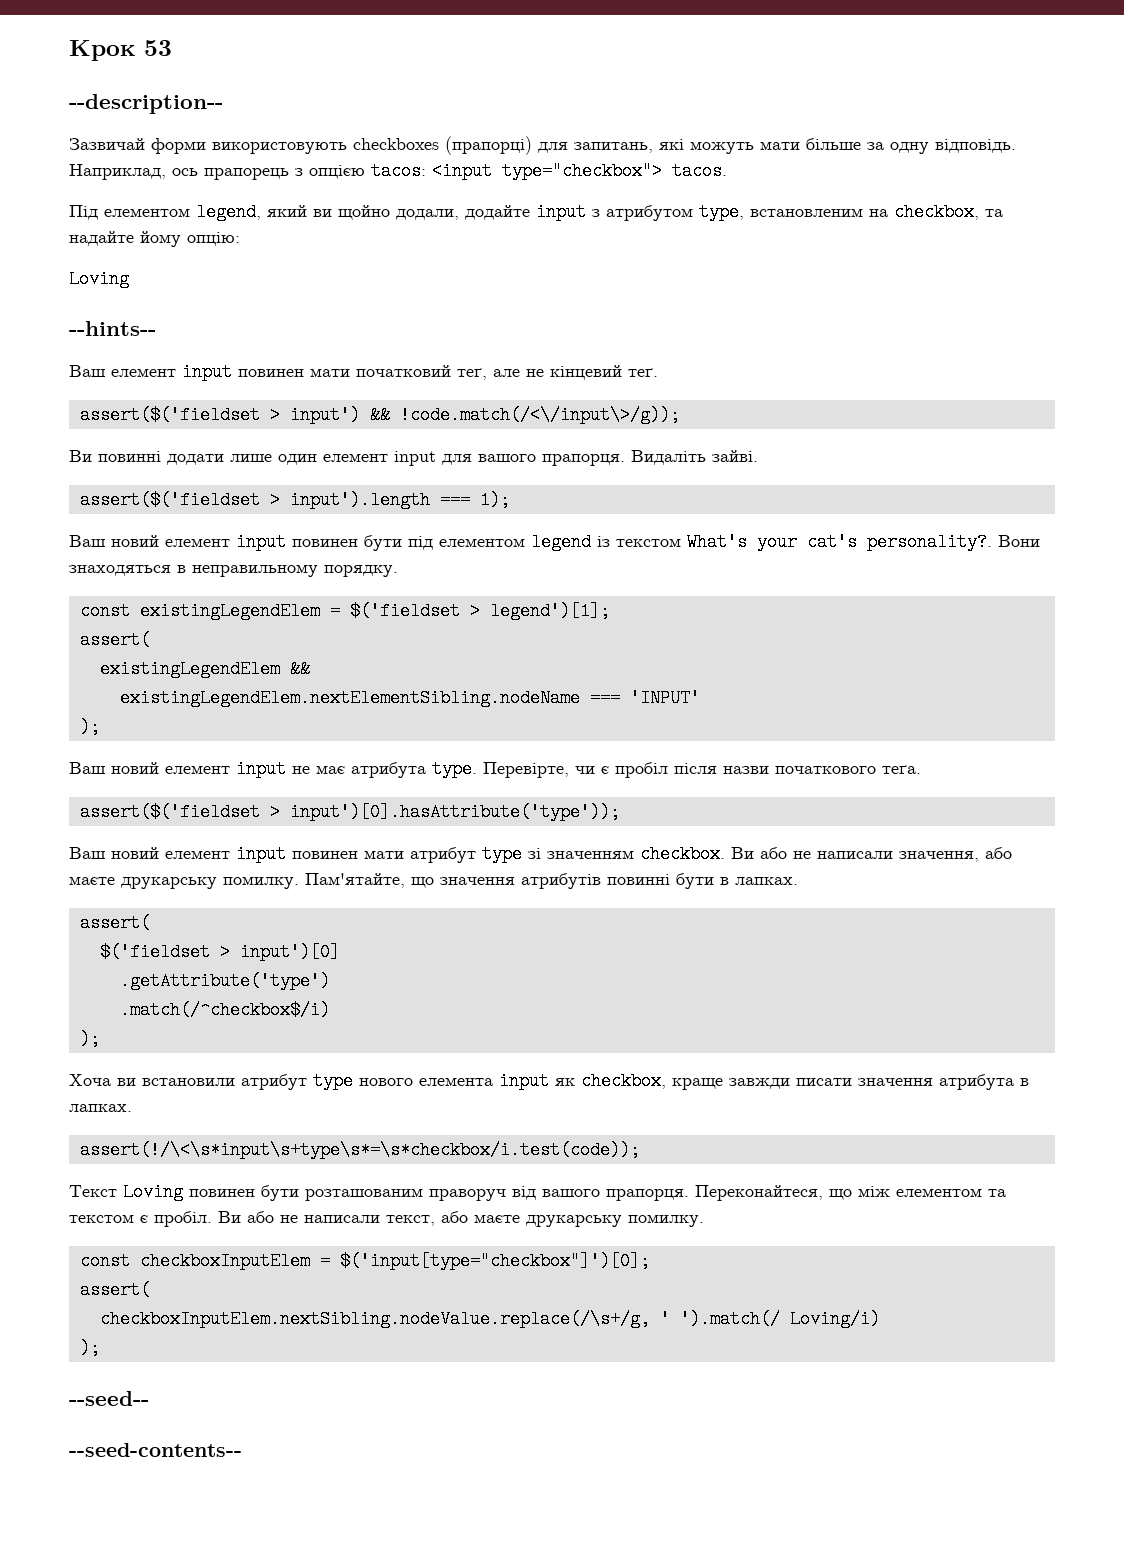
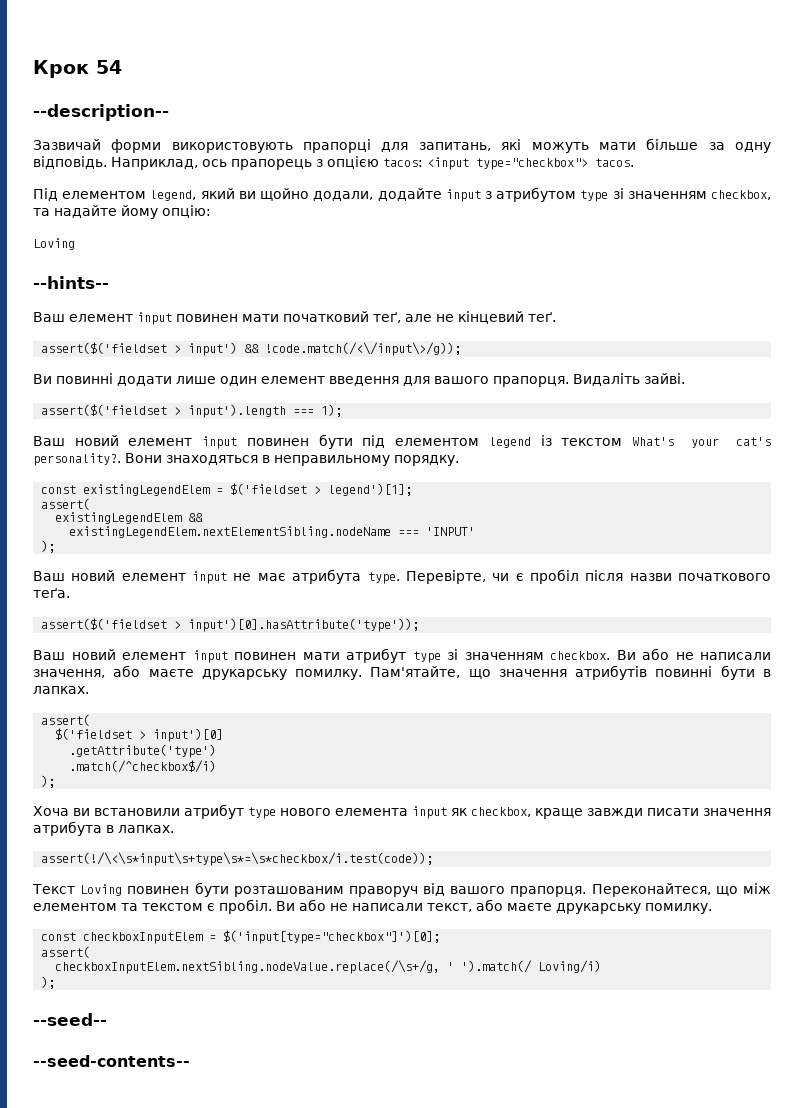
[144,40,172,56] 53 -> [96,60,122,74] 54
[353,136,532,155] checkboxes (прапорці) -> [303,139,372,153] прапорці
[699,203,888,221] type, встановленим на -> [580,188,707,202] type зі значенням
[394,451,436,466] input -> [329,376,399,386] введення

